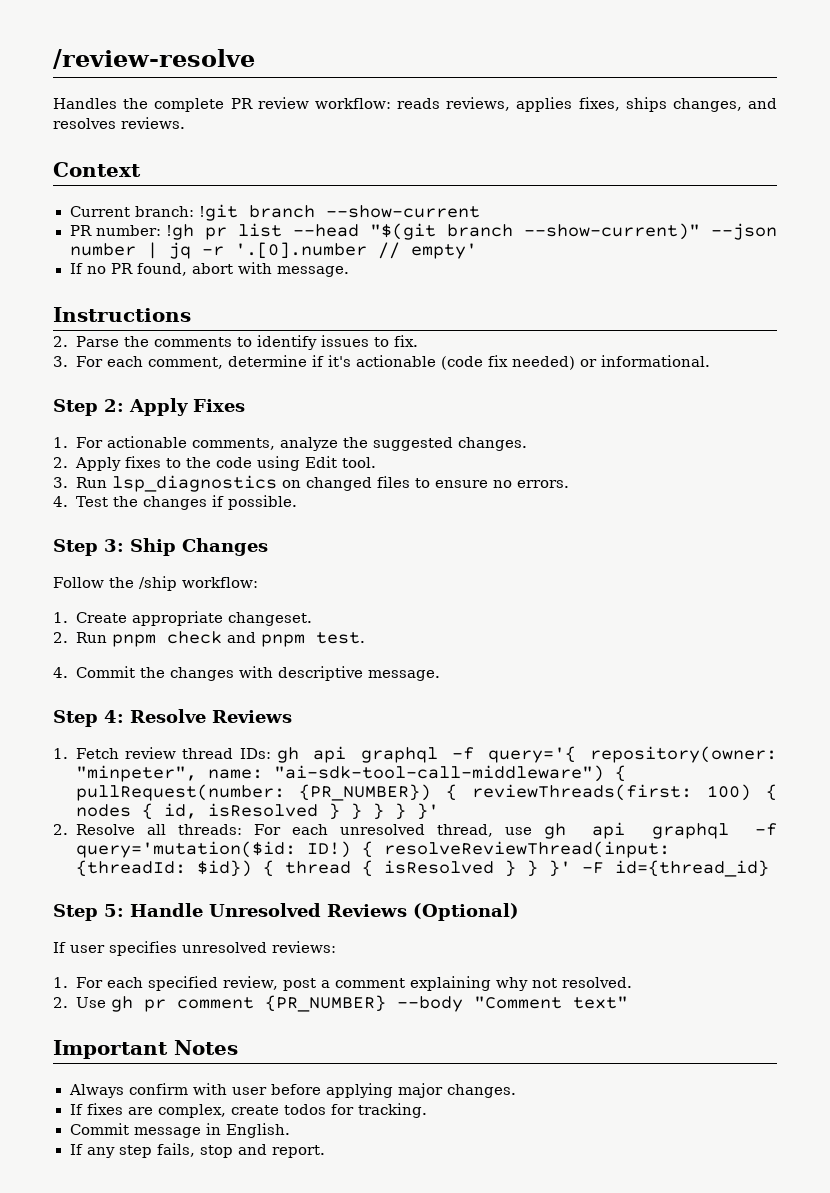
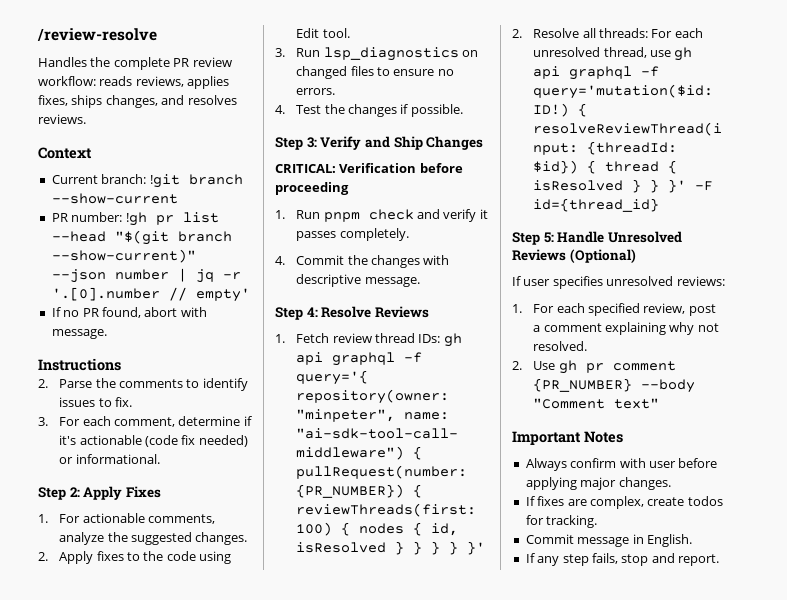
(124, 545) none -> [320,136,390,150] Verify and
[53,576,258,591] [53,611,312,626] [53,631,365,647] Follow the /ship workflow: // 1. Create appropriate changeset. // 2. Run pnpm check and pnpm test. -> [275,163,463,173] [275,182,349,195] [275,209,488,222] [296,228,409,241] CRITICAL: Verification before proceeding // 1. Run pnpm check and verify it passes completely.

